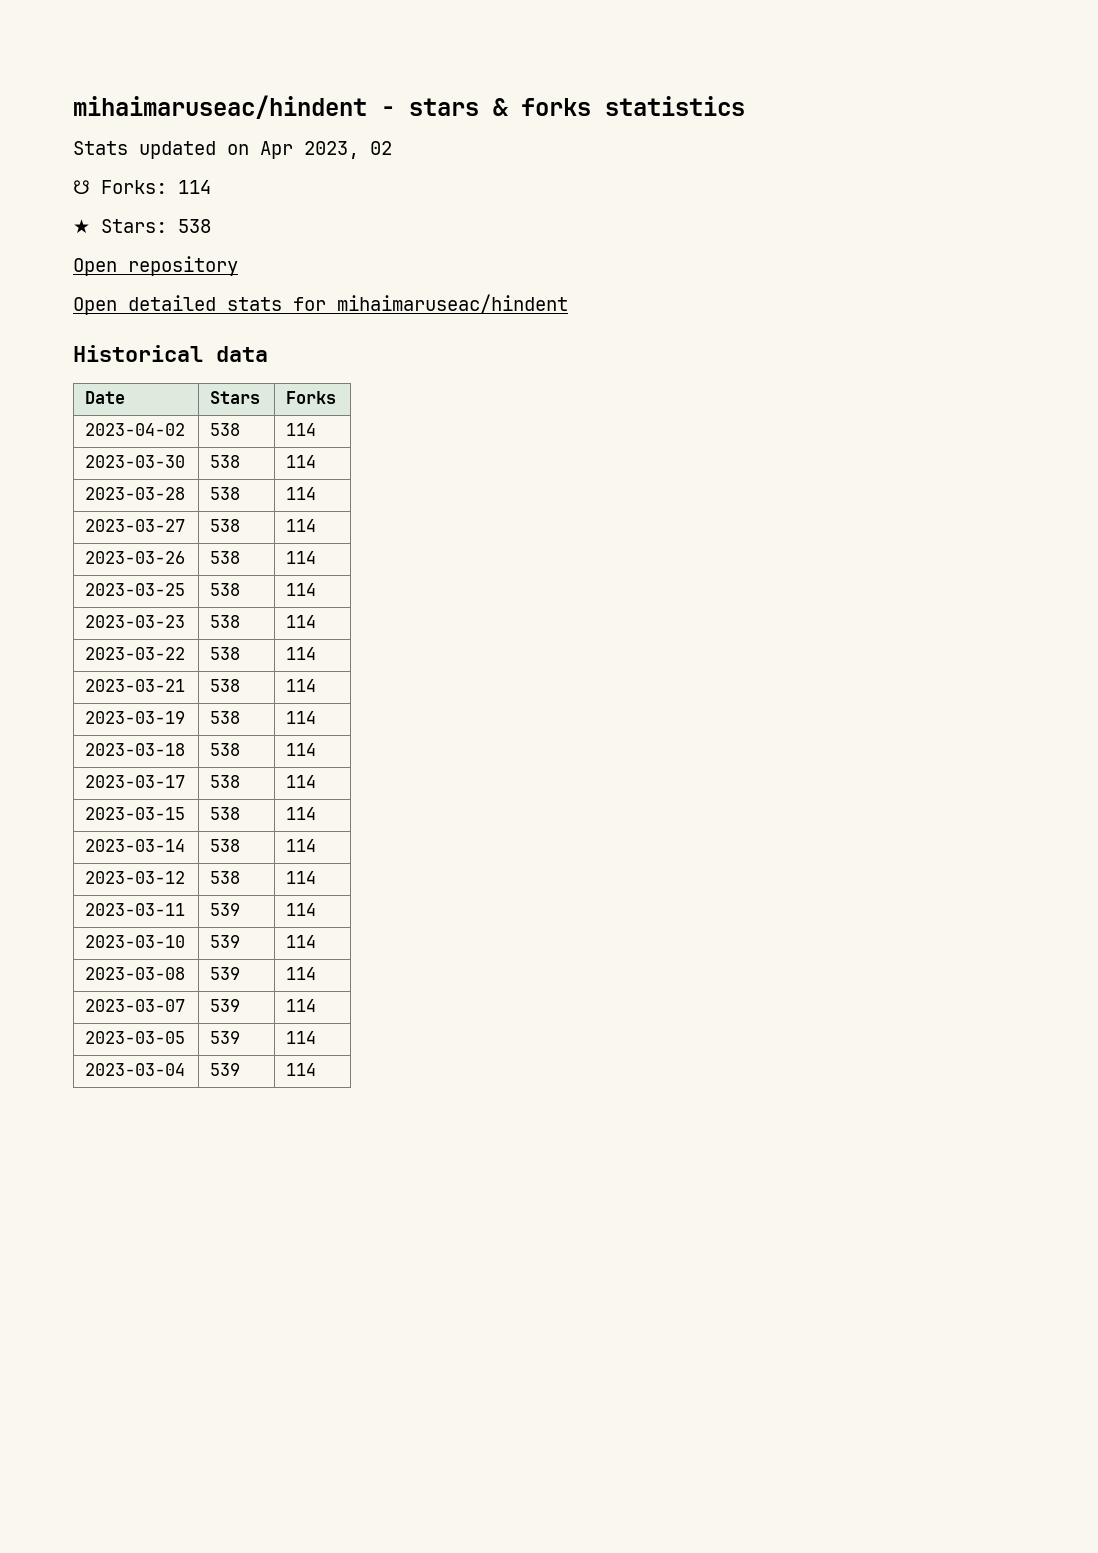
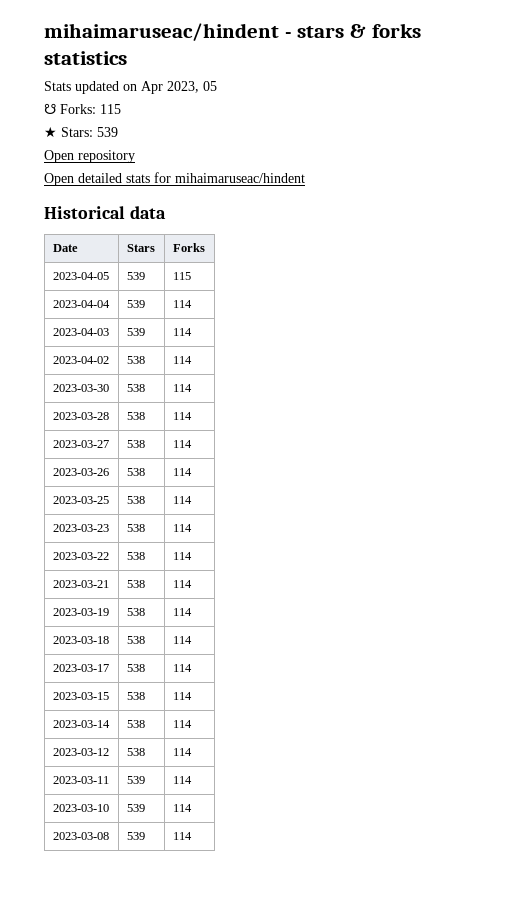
[370,141,392,155] 02 -> [203,81,217,91] 05
[178,180,211,194] 114 -> [100,104,121,114] 115
[178,219,211,233] 538 -> [97,127,118,137] 539
(337, 397) none -> [52,272,109,280] [126,272,145,280] [172,272,191,280] [52,300,110,308] [126,300,145,308] [172,300,192,308] [52,328,109,336] [126,328,145,336] [172,328,192,336] // 2023-04-05 | 539 | 115 // 2023-04-04 | 539 | 114 // 2023-04-03 | 539 | 114
[85,999,186,1012] [210,999,241,1012] [286,999,317,1012] [85,1031,186,1044] [210,1031,241,1044] [286,1031,317,1044] [85,1063,186,1076] [210,1063,241,1076] [286,1063,317,1076] // 2023-03-07 | 539 | 114 // 2023-03-05 | 539 | 114 // 2023-03-04 | 539 | 114 -> (192, 836) none

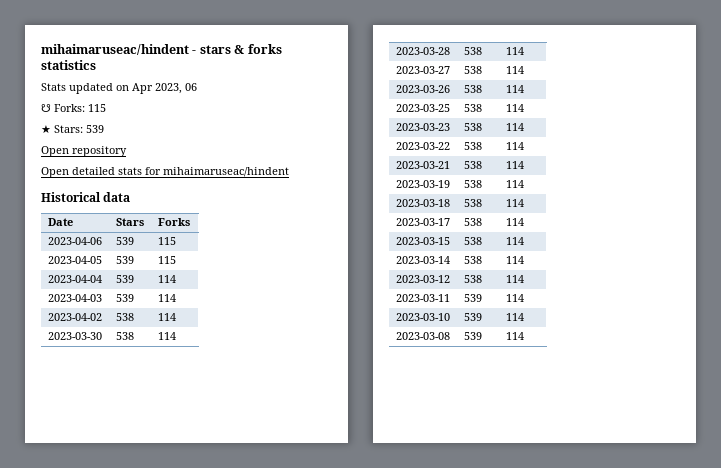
[203,81,217,91] 05 -> [185,83,197,91] 06
(205, 247) none -> [47,237,102,245] [115,237,134,245] [157,237,176,245] // 2023-04-06 | 539 | 115

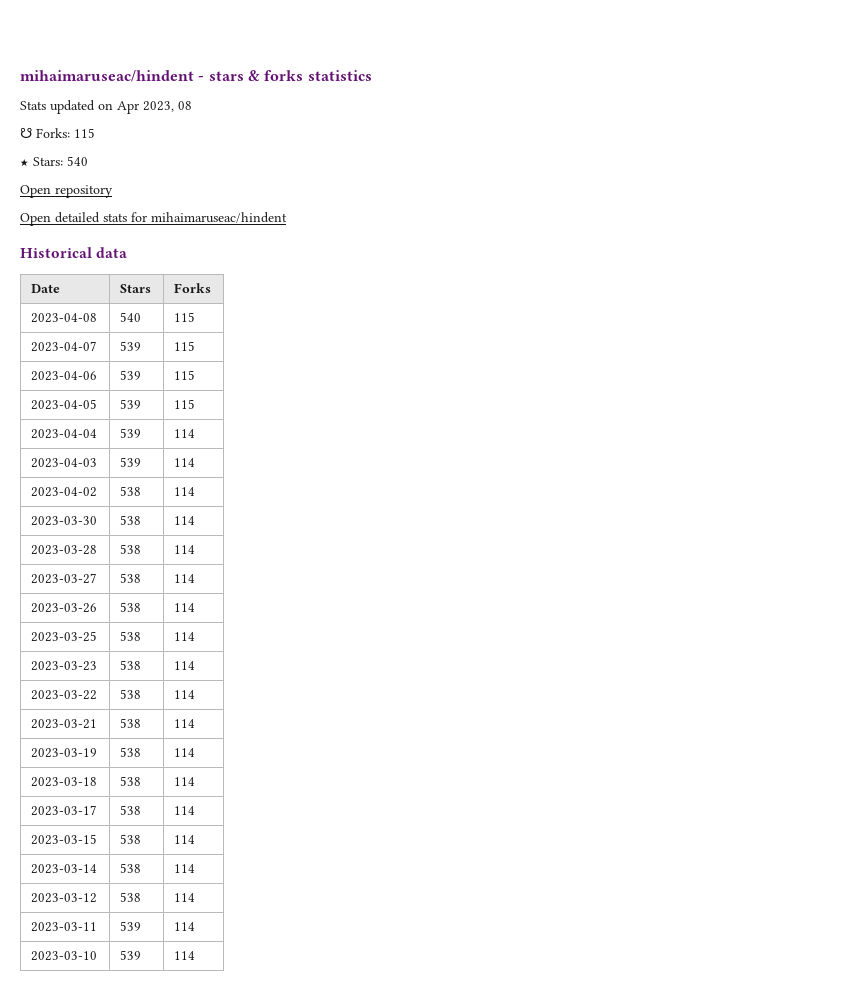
[185,83,197,91] 06 -> [178,101,192,110] 08
[86,125,104,133] 539 -> [67,156,88,166] 540
(190, 222) none -> [31,313,98,323] [120,312,142,322] [174,312,196,322] [31,341,98,352] [120,341,142,351] [174,341,196,351] // 2023-04-08 | 540 | 115 // 2023-04-07 | 539 | 115
[395,332,450,340] [463,332,482,340] [505,332,524,340] // 2023-03-08 | 539 | 114 -> (196, 955) none

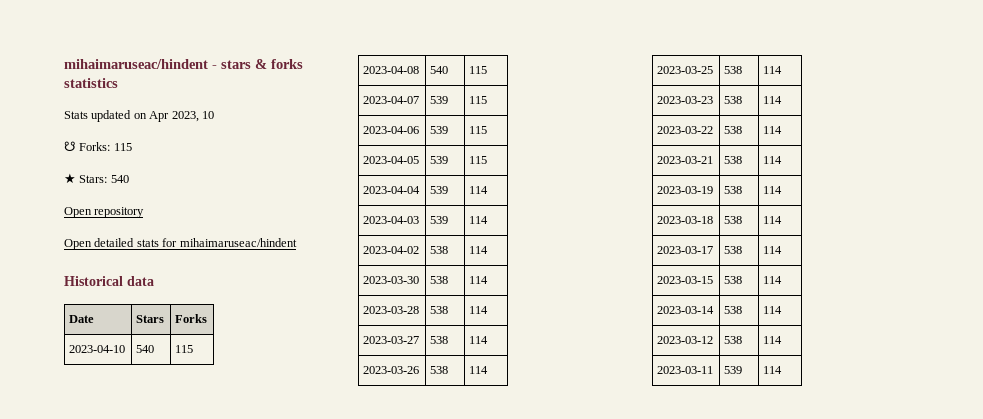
[178,101,192,110] 08 -> [201,111,214,119] 10
(212, 288) none -> [69,345,126,353] [136,345,155,353] [175,345,194,353] // 2023-04-10 | 540 | 115
[31,951,98,961] [120,950,142,960] [174,951,196,960] // 2023-03-10 | 539 | 114 -> (783, 370) none

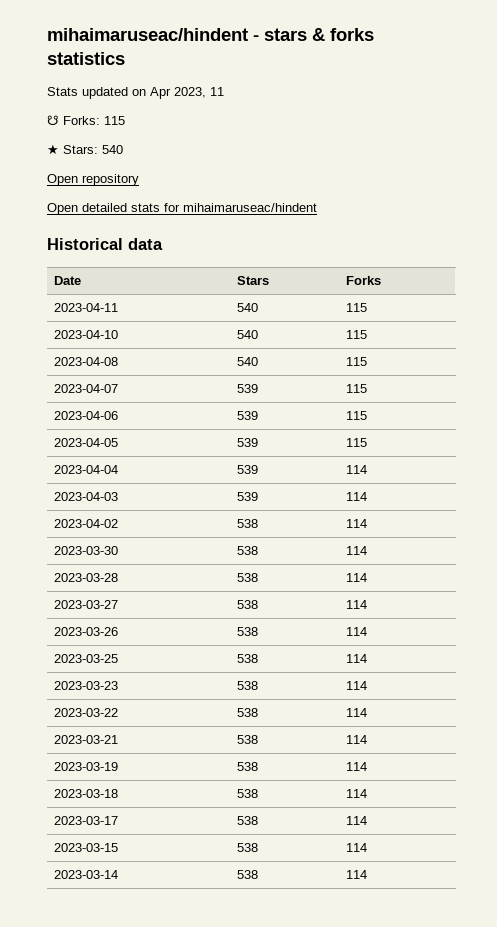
[201,111,214,119] 10 -> [210,87,224,96] 11
(208, 318) none -> [53,303,118,312] [236,303,258,312] [345,303,367,312] // 2023-04-11 | 540 | 115
[657,336,714,344] [724,336,743,344] [763,336,783,344] [657,366,714,374] [724,366,743,374] [763,366,783,374] // 2023-03-12 | 538 | 114 // 2023-03-11 | 539 | 114 -> (367, 874) none

